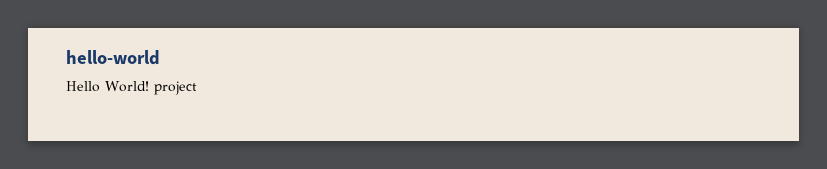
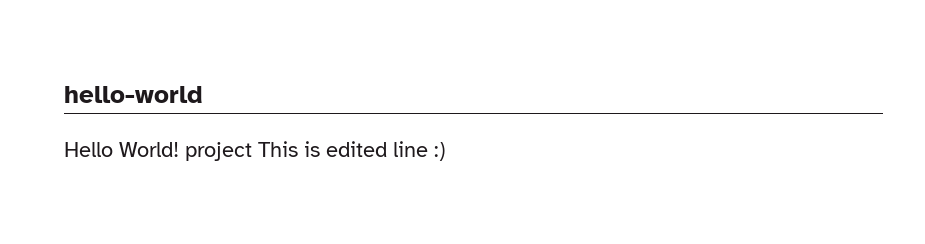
(197, 88) none -> [258,141,446,161] This is edited line :)

